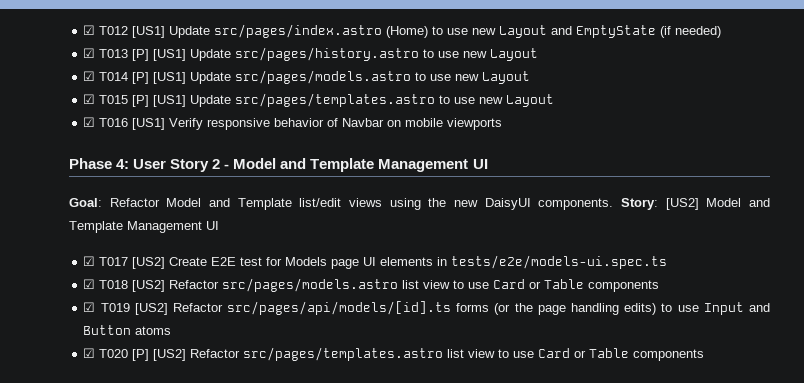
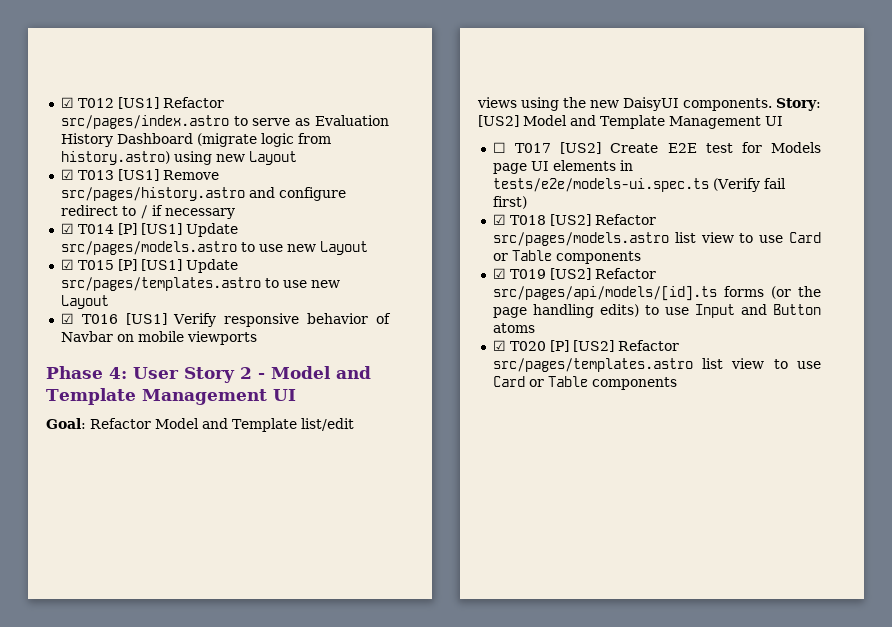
[169,24,722,38] [83,47,539,61] Update src/pages/index.astro (Home) to use new Layout and EmptyState (if needed) // ☑ T013 [P] [US1] Update src/pages/history.astro to use new Layout -> [162,97,224,108] [60,115,389,129] [60,133,331,147] [60,151,297,165] [60,169,219,181] [60,187,346,201] [60,205,235,219] Refactor src/pages/index.astro to serve as Evaluation History Dashboard (migrate logic from history.astro) using new Layout // ☑ T013 [US1] Remove src/pages/history.astro and configure redirect to / if necessary
[83,256,96,266] ☑ -> [492,142,506,153] ☐
(668, 262) none -> [712,178,786,192] [492,196,527,209] (Verify fail first)

